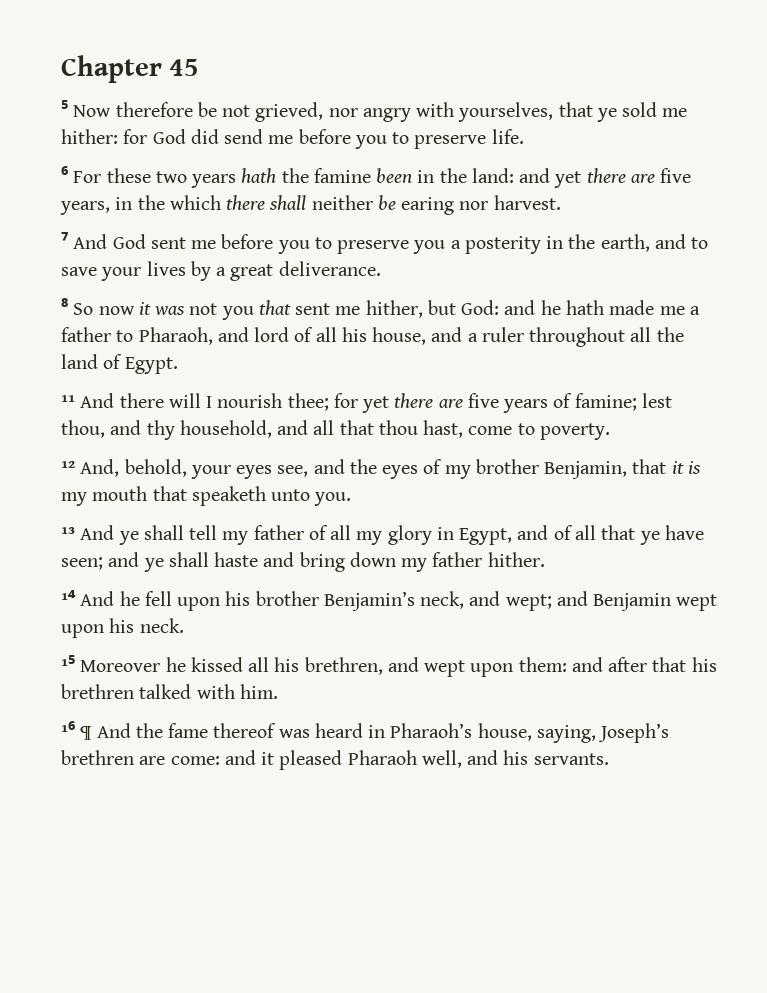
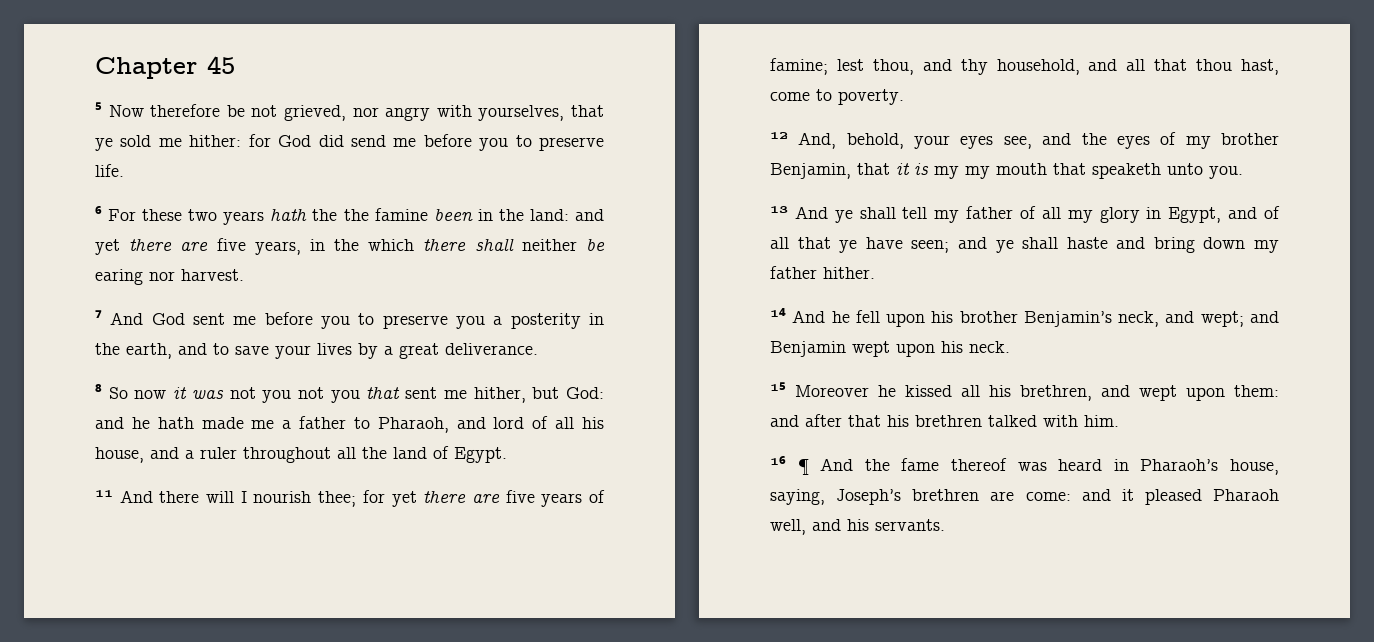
(309, 175) none -> [343,209,369,221] the
(254, 313) none -> [298,387,360,403] not you
(87, 499) none -> [965,166,990,179] my

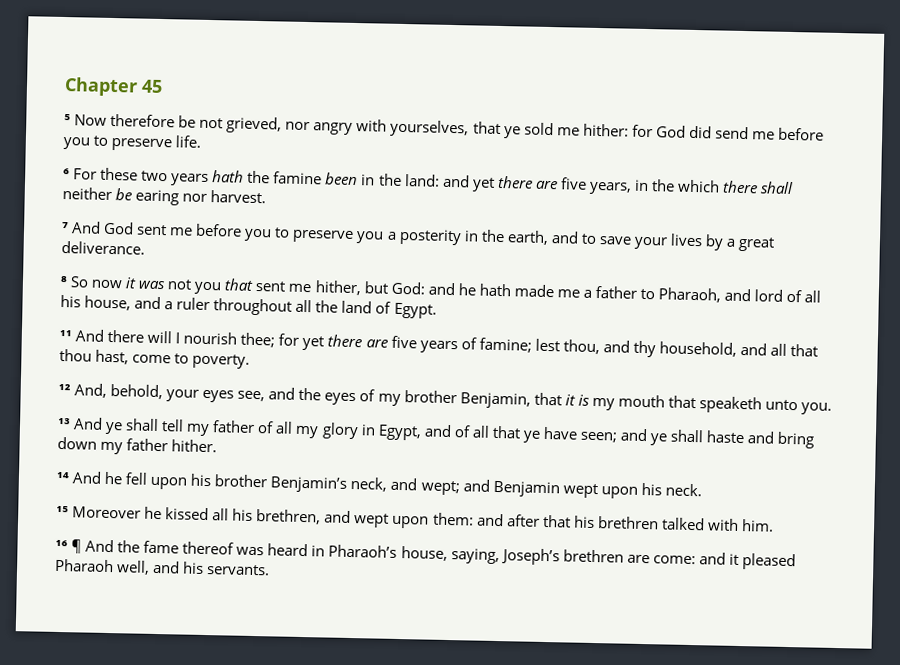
[343,209,369,221] the -> (271, 177) none
[298,387,360,403] not you -> (222, 288) none
[965,166,990,179] my -> (615, 404) none

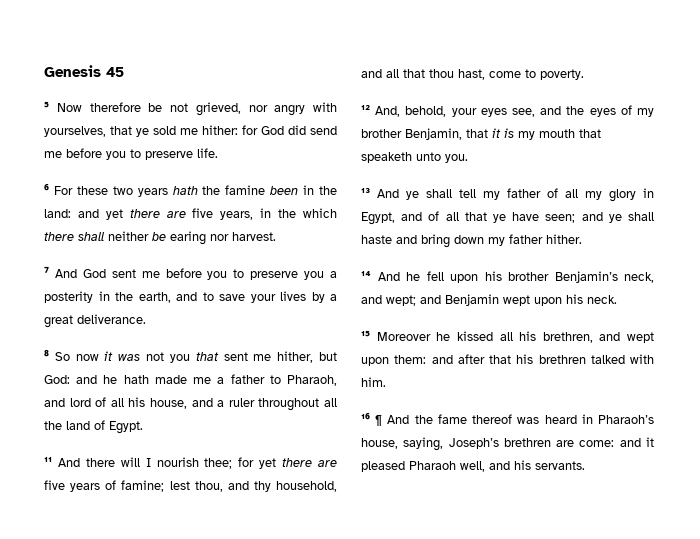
[64,77,138,97] Chapter -> [44,65,101,77] Genesis

